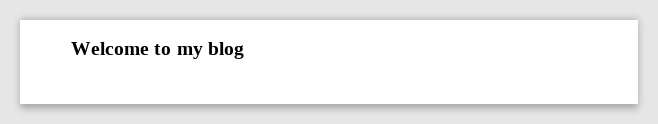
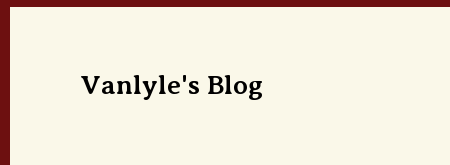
[71,42,244,59] Welcome to my blog -> [80,75,264,100] Vanlyle's Blog

